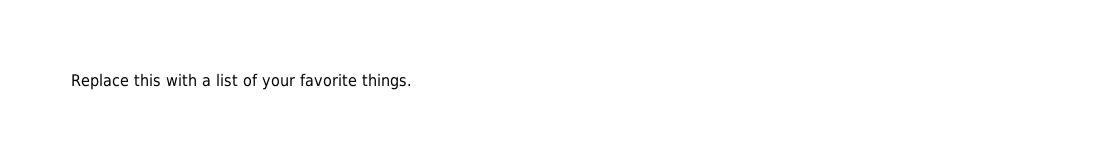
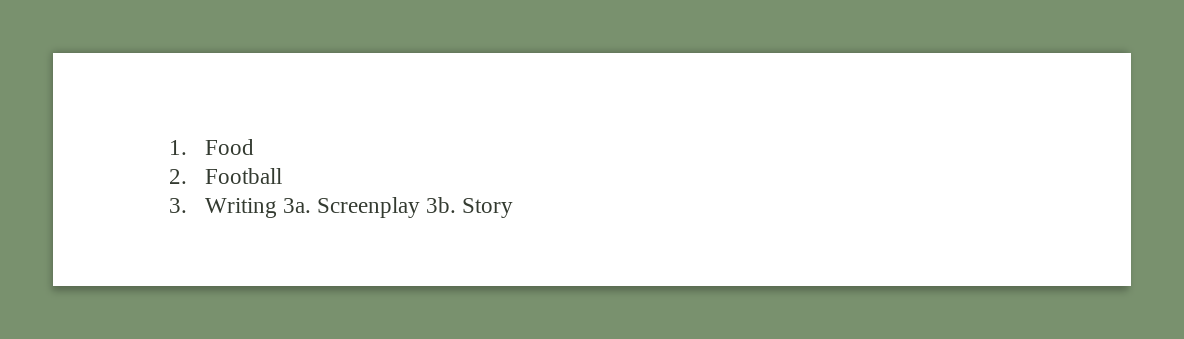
[71,73,412,90] Replace this with a list of your favorite things. -> [169,139,254,155] [169,168,282,184] [169,197,514,218] 1. Food // 2. Football // 3. Writing 3a. Screenplay 3b. Story

